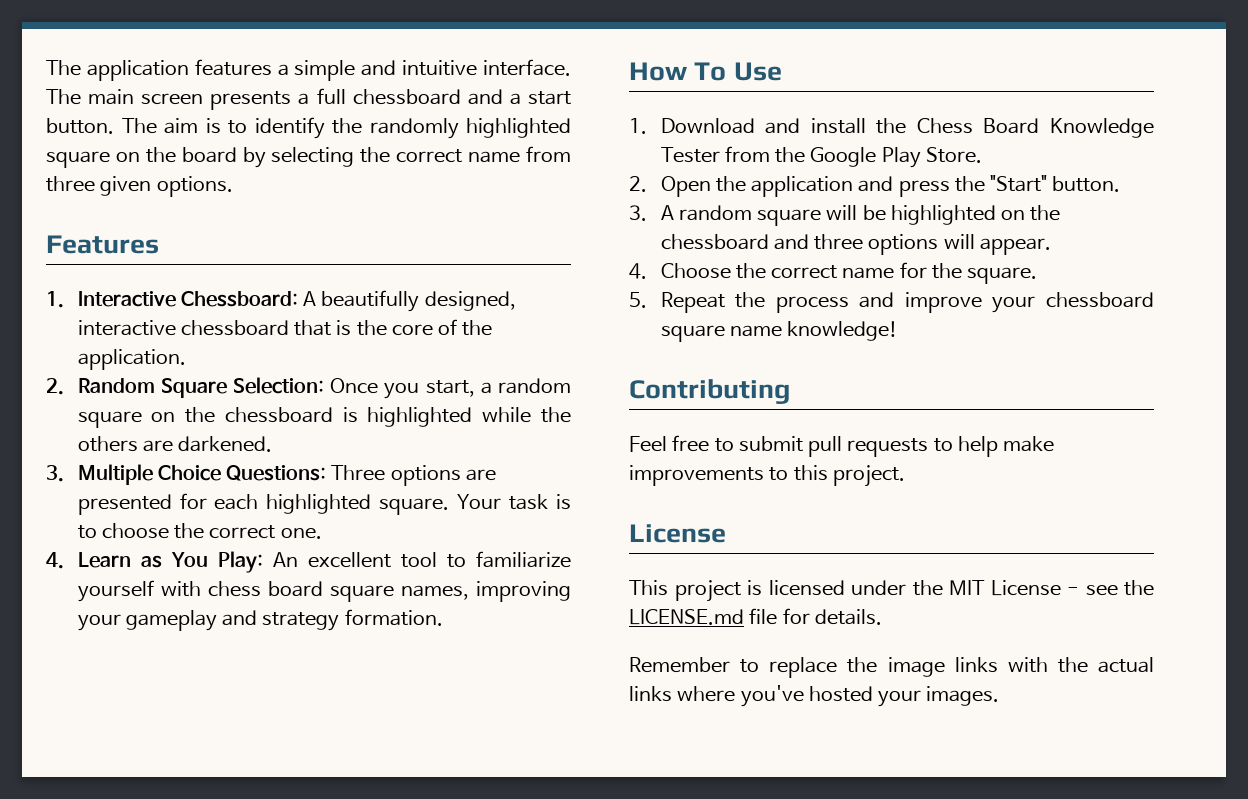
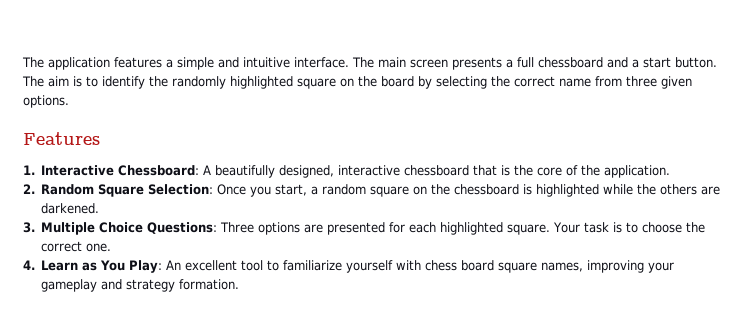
[629,62,782,81] [629,118,1155,138] [660,146,982,168] [629,175,1121,197] [629,205,1061,226] [660,234,1051,255] [629,262,1038,284] [629,292,1154,313] [660,321,899,342] [629,379,790,404] [629,435,1055,457] [629,465,905,487] [629,524,726,543] [629,580,1154,602] [629,608,882,625] [629,657,1154,678] [629,685,1000,707] // How To Use // 1. Download and install the Chess Board Knowledge Tester from the Google Play Store. // 2. Open the application and press the "Start" button. // 3. A random square will be highlighted on the chessboard and three options will appear. // 4. Choose the correct name for the square. // 5. Repeat the process and improve your chessboard square name knowledge! // Contributing // Feel free to submit pull requests to help make improvements to this project. // License // This project is licensed under the MIT License - see the LICENSE.md file for details. // Remember to replace the image links with the actual links where you've hosted your images. -> (240, 284) none

